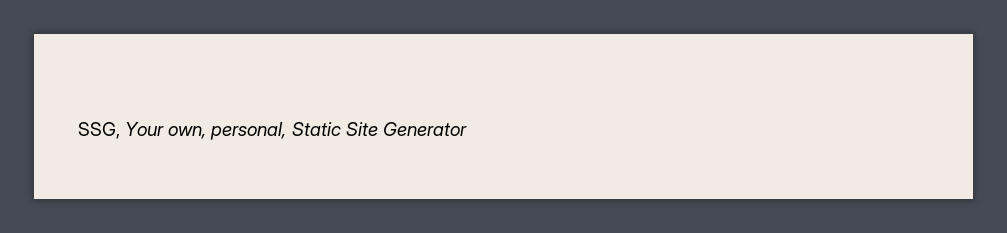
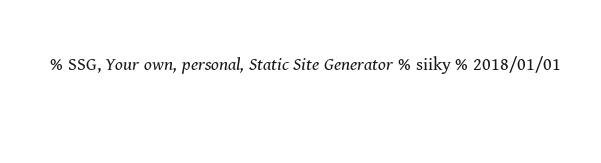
(78, 130) none -> [50,59,63,70] %
(467, 129) none -> [397,56,561,74] % siiky % 2018/01/01

